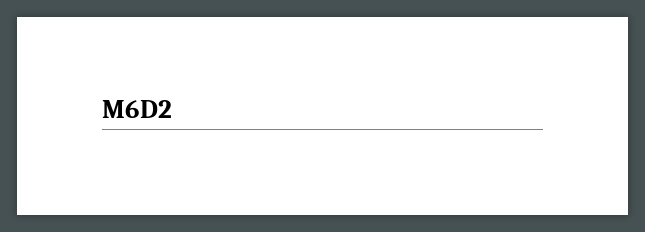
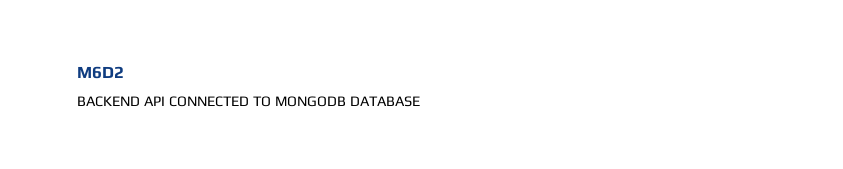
(172, 109) none -> [77,96,420,107] // BACKEND API CONNECTED TO MONGODB DATABASE

